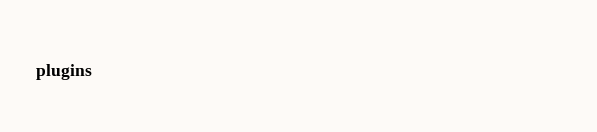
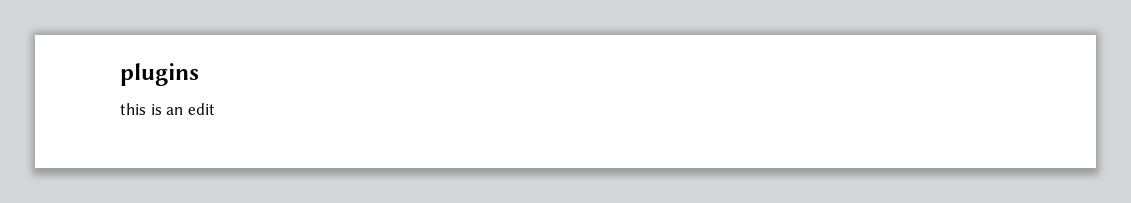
(92, 72) none -> [120,103,215,115] // this is an edit

